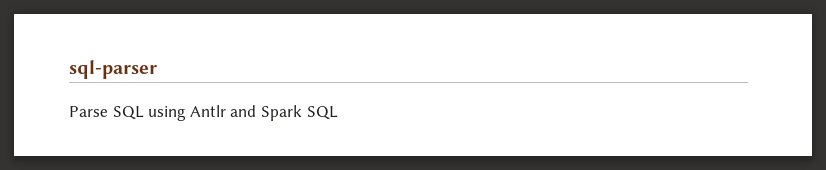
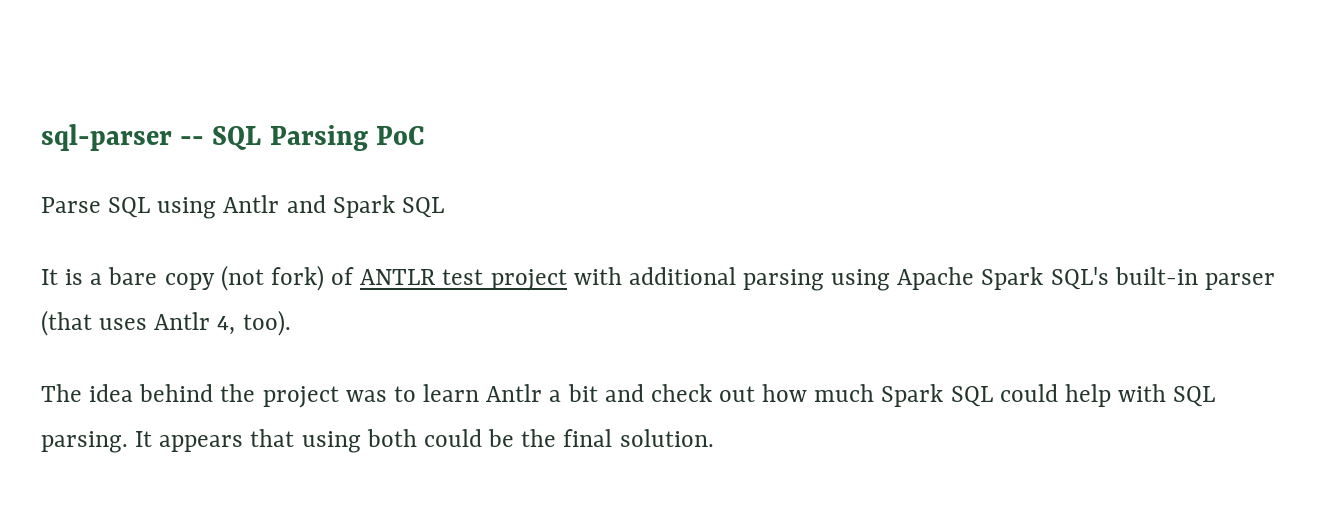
(157, 69) none -> [180,125,424,151] -- SQL Parsing PoC
(338, 113) none -> [41,265,1275,291] [41,310,291,336] [41,384,1216,408] [41,429,714,453] // It is a bare copy (not fork) of ANTLR test project with additional parsing using Apache Spark SQL's built-in parser (that uses Antlr 4, too). // The idea behind the project was to learn Antlr a bit and check out how much Spark SQL could help with SQL parsing. It appears that using both could be the final solution.

